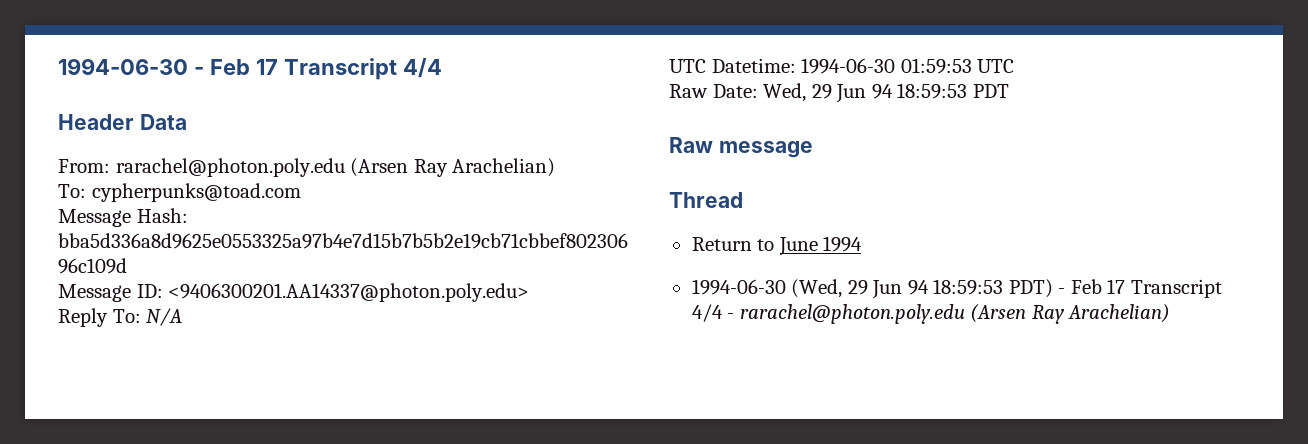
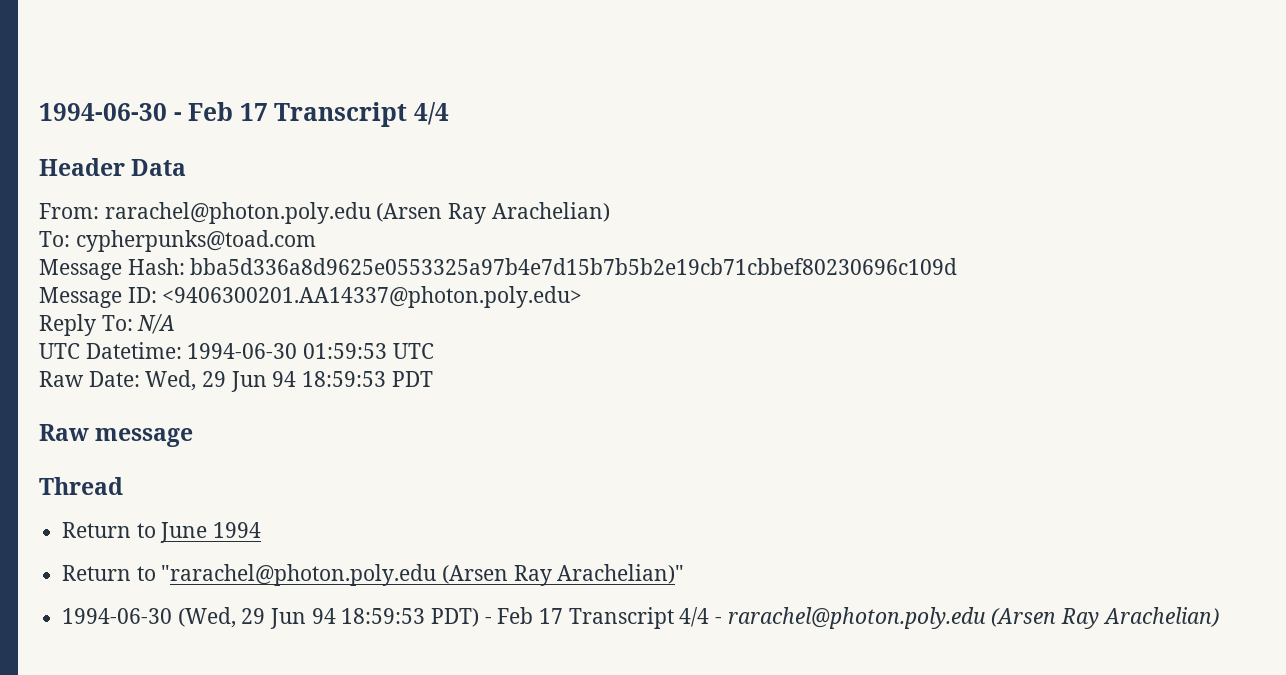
(863, 244) none -> [62,564,685,586] // Return to "rarachel@photon.poly.edu (Arsen Ray Arachelian)"

